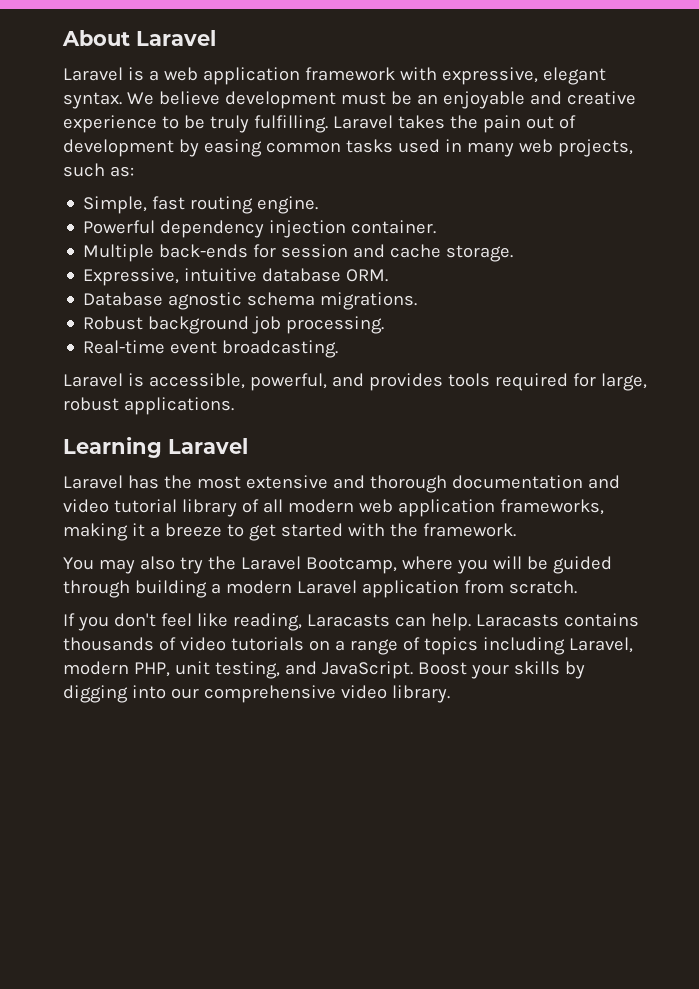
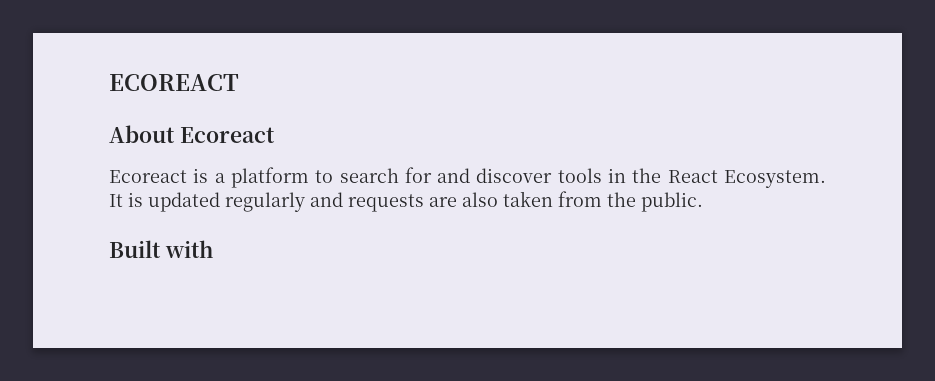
[62,30,216,46] [63,67,606,85] [63,91,636,109] [63,115,576,133] [63,139,633,157] [63,163,134,177] [83,196,319,214] [83,220,437,238] [83,244,514,262] [83,268,389,286] [83,292,418,310] [83,316,385,334] [83,340,339,358] [63,373,647,391] [63,397,234,415] [63,437,248,458] [63,475,620,493] [63,499,604,517] [63,523,516,541] [63,556,612,574] [63,580,577,598] [63,613,639,631] [63,637,633,655] [63,661,585,679] [63,685,450,703] About Laravel // Laravel is a web application framework with expressive, elegant syntax. We believe development must be an enjoyable and creative experience to be truly fulfilling. Laravel takes the pain out of development by easing common tasks used in many web projects, such as: // Simple, fast routing engine. // Powerful dependency injection container. // Multiple back-ends for session and cache storage. // Expressive, intuitive database ORM. // Database agnostic schema migrations. // Robust background job processing. // Real-time event broadcasting. // Laravel is accessible, powerful, and provides tools required for large, robust applications. // Learning Laravel // Laravel has the most extensive and thorough documentation and video tutorial library of all modern web application frameworks, making it a breeze to get started with the framework. // You may also try the Laravel Bootcamp, where you will be guided through building a modern Laravel application from scratch. // If you don't feel like reading, Laracasts can help. Laracasts contains thousands of video tutorials on a range of topics including Laravel, modern PHP, unit testing, and JavaScript. Boost your skills by digging into our comprehensive video library. -> [109,74,239,91] [109,125,275,143] [109,167,826,188] [109,191,703,212] [109,240,213,258] ECOREACT // About Ecoreact // Ecoreact is a platform to search for and discover tools in the React Ecosystem. It is updated regularly and requests are also taken from the public. // Built with

